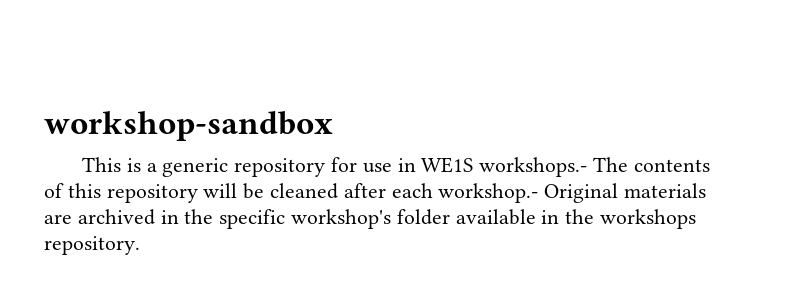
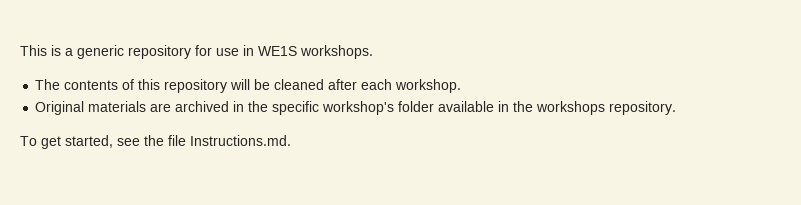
[44,111,333,141] workshop-sandbox // -> (20, 50) none
[479,157,588,177] workshops.- -> [300,45,373,59] workshops. //
[438,183,539,203] workshop.- -> [395,79,462,93] workshop. //
(140, 245) none -> [20,135,291,149] // To get started, see the file Instructions.md.

